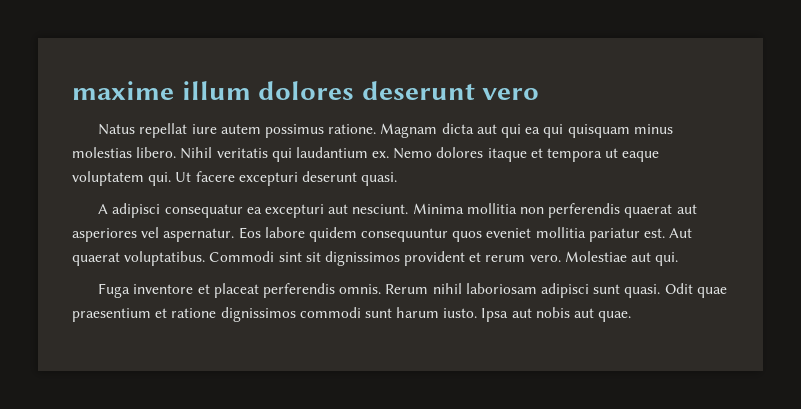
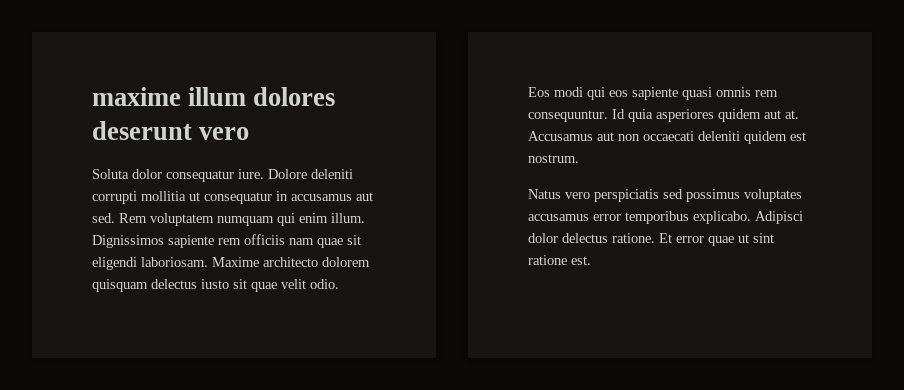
[98,123,673,138] [72,147,660,162] [72,171,398,186] [98,203,697,218] [72,227,693,242] [72,251,679,266] [98,283,727,298] [72,307,632,322] Natus repellat iure autem possimus ratione. Magnam dicta aut qui ea qui quisquam minus molestias libero. Nihil veritatis qui laudantium ex. Nemo dolores itaque et tempora ut eaque voluptatem qui. Ut facere excepturi deserunt quasi. // A adipisci consequatur ea excepturi aut nesciunt. Minima mollitia non perferendis quaerat aut asperiores vel aspernatur. Eos labore quidem consequuntur quos eveniet mollitia pariatur est. Aut quaerat voluptatibus. Commodi sint sit dignissimos provident et rerum vero. Molestiae aut qui. // Fuga inventore et placeat perferendis omnis. Rerum nihil laboriosam adipisci sunt quasi. Odit quae praesentium et ratione dignissimos commodi sunt harum iusto. Ipsa aut nobis aut quae. -> [92,169,353,182] [92,191,373,204] [92,213,365,226] [92,234,361,248] [92,257,370,270] [92,279,339,292] [528,87,778,100] [528,109,799,122] [528,131,806,144] [528,154,579,163] [528,189,802,202] [528,211,803,224] [528,233,774,246] [528,255,591,265] Soluta dolor consequatur iure. Dolore deleniti corrupti mollitia ut consequatur in accusamus aut sed. Rem voluptatem numquam qui enim illum. Dignissimos sapiente rem officiis nam quae sit eligendi laboriosam. Maxime architecto dolorem quisquam delectus iusto sit quae velit odio. // Eos modi qui eos sapiente quasi omnis rem consequuntur. Id quia asperiores quidem aut at. Accusamus aut non occaecati deleniti quidem est nostrum. // Natus vero perspiciatis sed possimus voluptates accusamus error temporibus explicabo. Adipisci dolor delectus ratione. Et error quae ut sint ratione est.

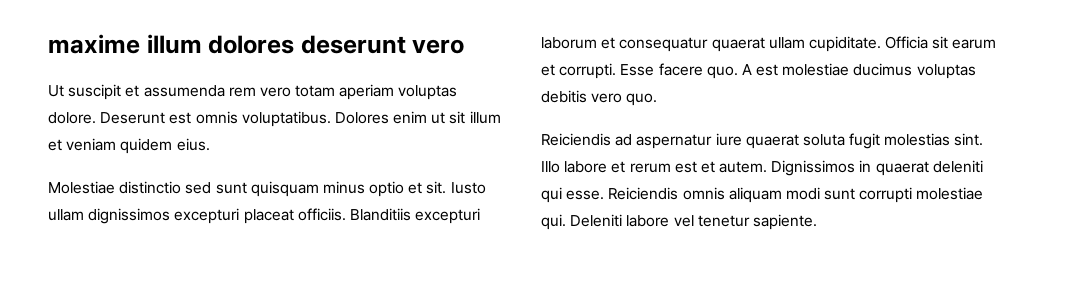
[92,169,353,182] [92,191,373,204] [92,213,365,226] [92,234,361,248] [92,257,370,270] [92,279,339,292] [528,87,778,100] [528,109,799,122] [528,131,806,144] [528,154,579,163] [528,189,802,202] [528,211,803,224] [528,233,774,246] [528,255,591,265] Soluta dolor consequatur iure. Dolore deleniti corrupti mollitia ut consequatur in accusamus aut sed. Rem voluptatem numquam qui enim illum. Dignissimos sapiente rem officiis nam quae sit eligendi laboriosam. Maxime architecto dolorem quisquam delectus iusto sit quae velit odio. // Eos modi qui eos sapiente quasi omnis rem consequuntur. Id quia asperiores quidem aut at. Accusamus aut non occaecati deleniti quidem est nostrum. // Natus vero perspiciatis sed possimus voluptates accusamus error temporibus explicabo. Adipisci dolor delectus ratione. Et error quae ut sint ratione est. -> [48,84,458,100] [48,111,501,127] [48,138,210,154] [48,181,486,197] [48,208,481,224] [541,36,997,52] [541,63,976,79] [541,90,658,106] [541,133,984,149] [541,160,983,176] [541,187,984,203] [541,214,817,230] Ut suscipit et assumenda rem vero totam aperiam voluptas dolore. Deserunt est omnis voluptatibus. Dolores enim ut sit illum et veniam quidem eius. // Molestiae distinctio sed sunt quisquam minus optio et sit. Iusto ullam dignissimos excepturi placeat officiis. Blanditiis excepturi laborum et consequatur quaerat ullam cupiditate. Officia sit earum et corrupti. Esse facere quo. A est molestiae ducimus voluptas debitis vero quo. // Reiciendis ad aspernatur iure quaerat soluta fugit molestias sint. Illo labore et rerum est et autem. Dignissimos in quaerat deleniti qui esse. Reiciendis omnis aliquam modi sunt corrupti molestiae qui. Deleniti labore vel tenetur sapiente.

